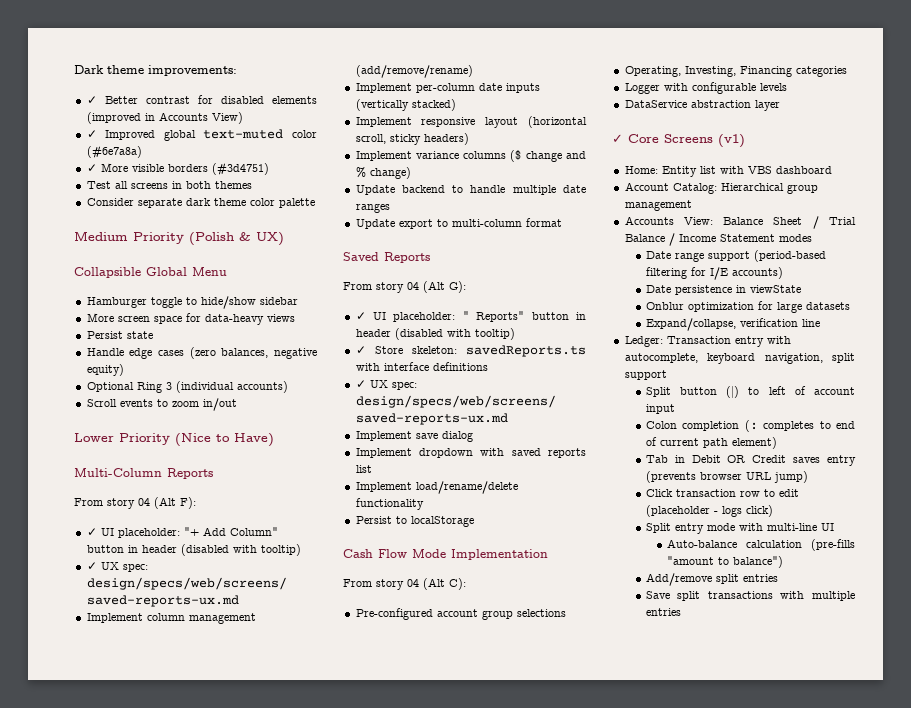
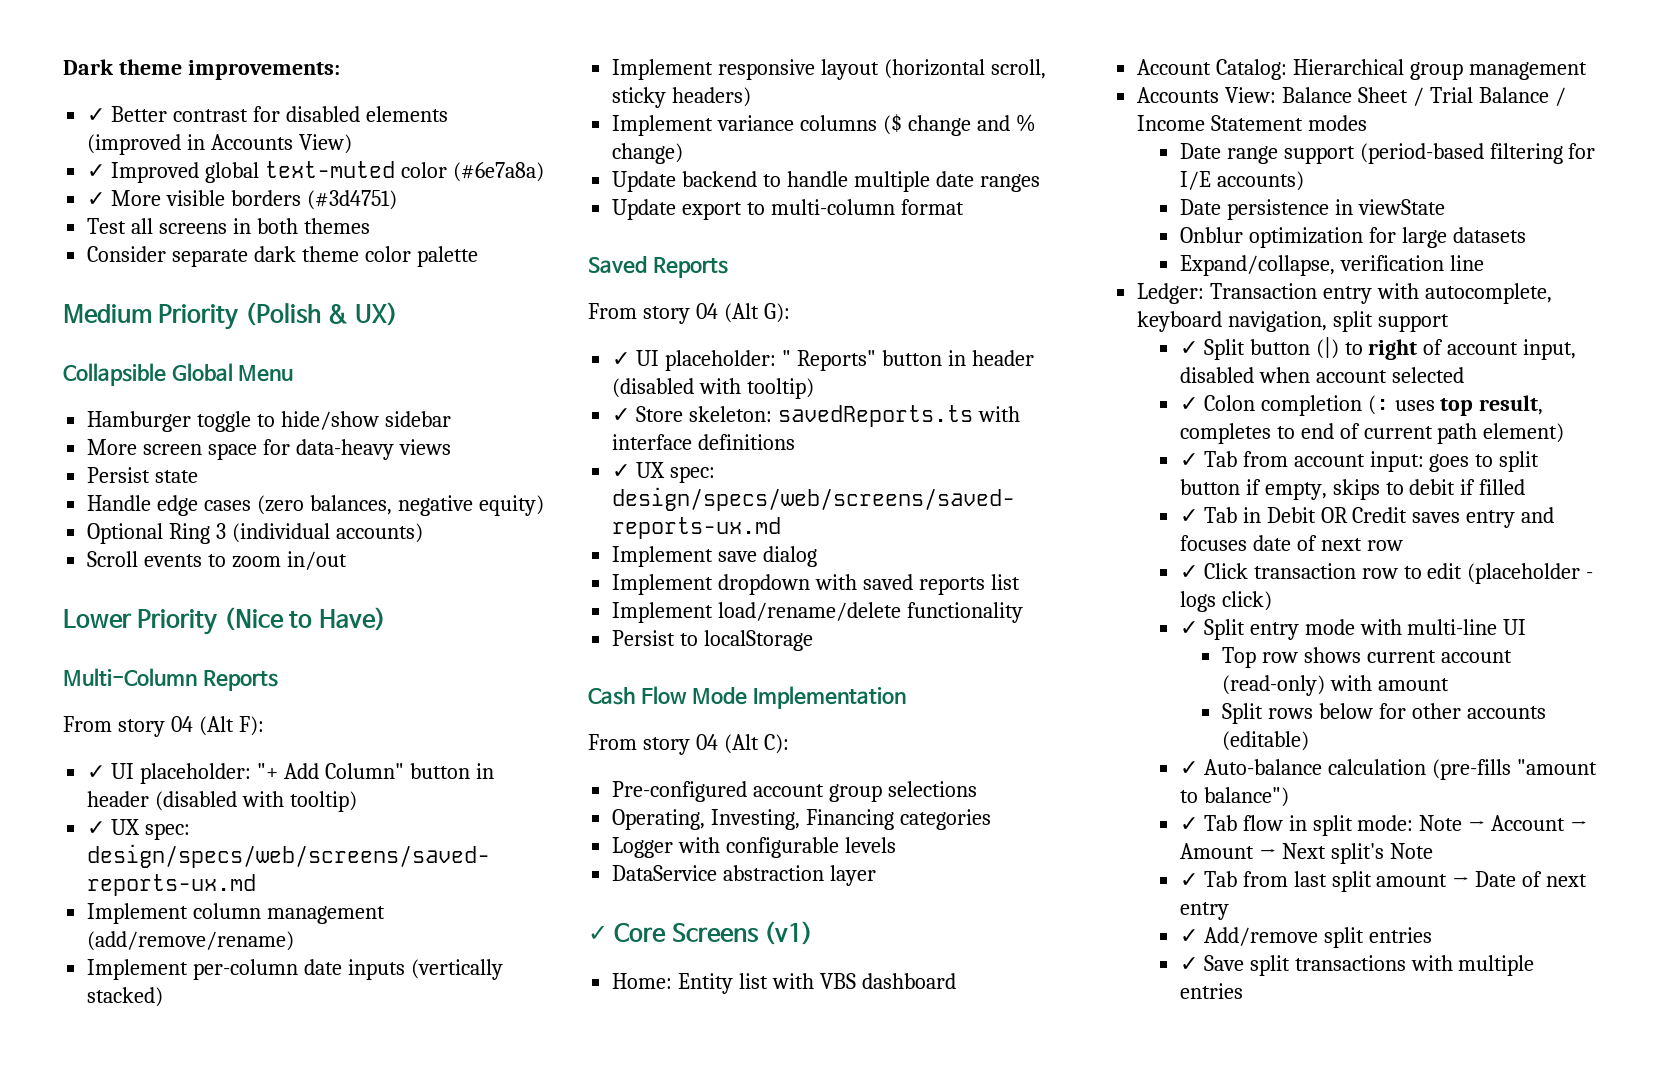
(667, 375) none -> [1179,341,1198,355] ✓
[768,386,786,395] left -> [1368,339,1418,360] right
[645,404,675,414] [645,420,758,432] input // Colon completion (: -> [1523,339,1577,360] [1179,367,1464,383] [1179,395,1544,416] input, disabled when account selected // ✓ Colon completion (: uses top result,
(777, 443) none -> [1179,451,1540,472] [1179,479,1526,500] [1179,509,1198,523] ✓ Tab from account input: goes to split button if empty, skips to debit if filled // ✓
[645,471,808,483] (prevents browser URL jump) // -> [1521,507,1555,523] [1179,535,1403,551] [1179,565,1198,579] and focuses date of next row // ✓
(773, 511) none -> [1179,621,1198,635] ✓
(834, 527) none -> [1222,647,1513,668] [1222,675,1450,696] [1222,703,1546,724] [1222,731,1310,751] [1179,761,1198,775] Top row shows current account (read-only) with amount // Split rows below for other accounts (editable) // ✓
(784, 562) none -> [1179,815,1588,836] [1179,843,1433,864] [1179,871,1588,892] [1179,902,1229,920] [1179,929,1198,943] ✓ Tab flow in split mode: Note → Account → Amount → Next split's Note // ✓ Tab from last split amount → Date of next entry // ✓
(778, 578) none -> [1179,957,1198,971] ✓

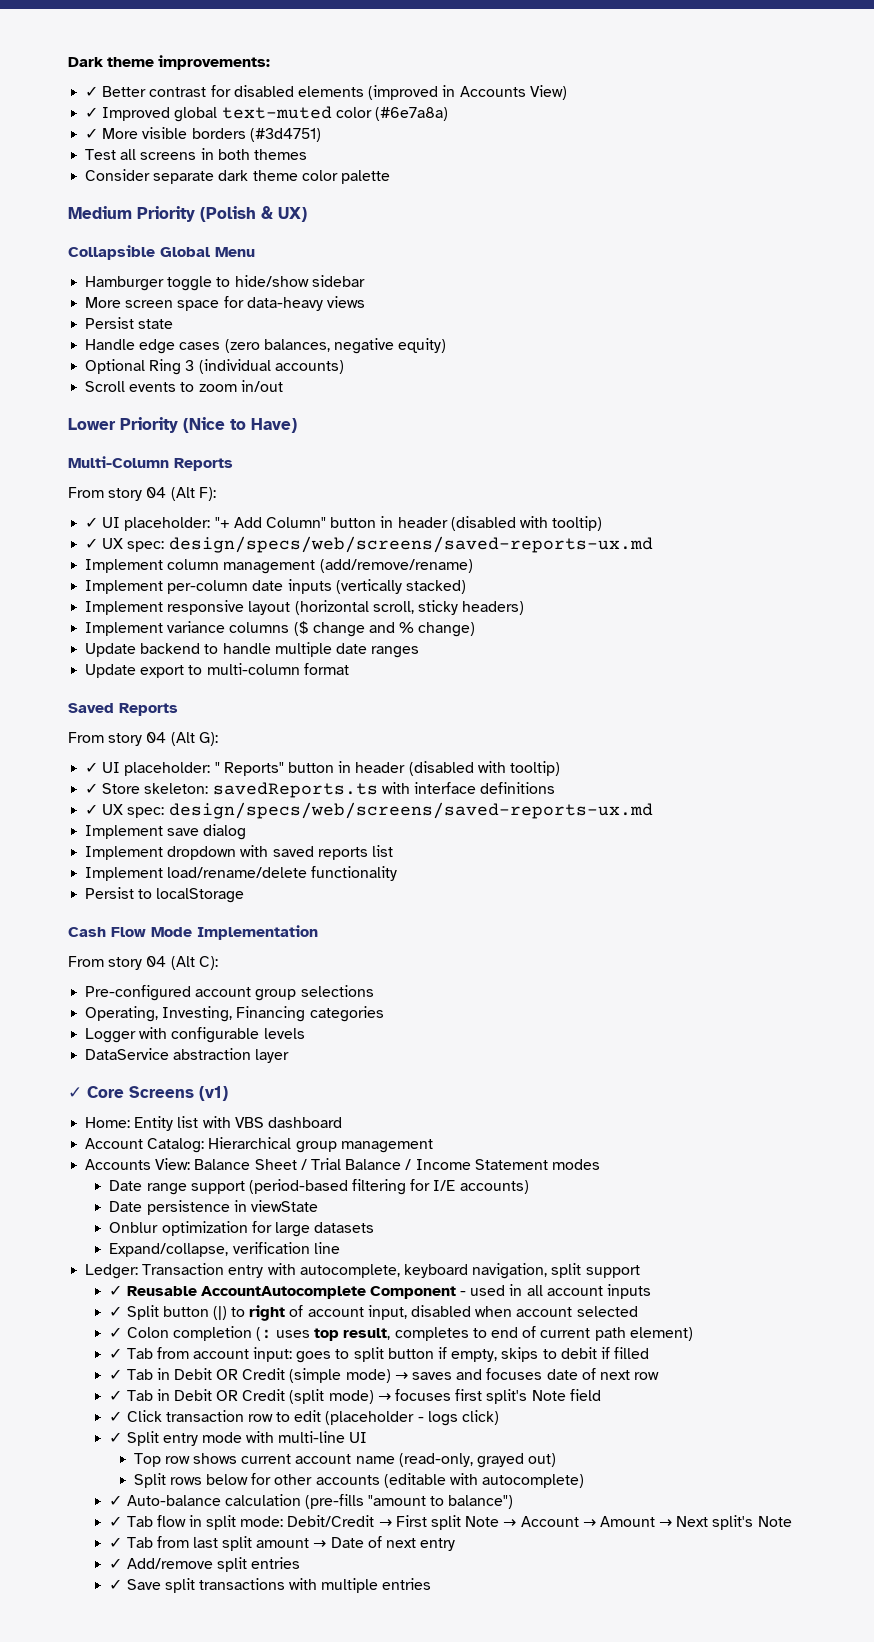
(1450, 323) none -> [109,1284,651,1299] // ✓ Reusable AccountAutocomplete Component - used in all account inputs
[1412,510,1516,528] saves entry -> [289,1368,452,1383] (simple mode) → saves
(1403, 545) none -> [109,1389,601,1404] // ✓ Tab in Debit OR Credit (split mode) → focuses first split's Note field
[1222,675,1450,696] (read-only) with amount -> [355,1453,557,1468] name (read-only, grayed out)
[1222,731,1310,751] (editable) -> [383,1473,585,1488] (editable with autocomplete)
(1414, 823) none -> [287,1515,461,1530] Debit/Credit → First split

